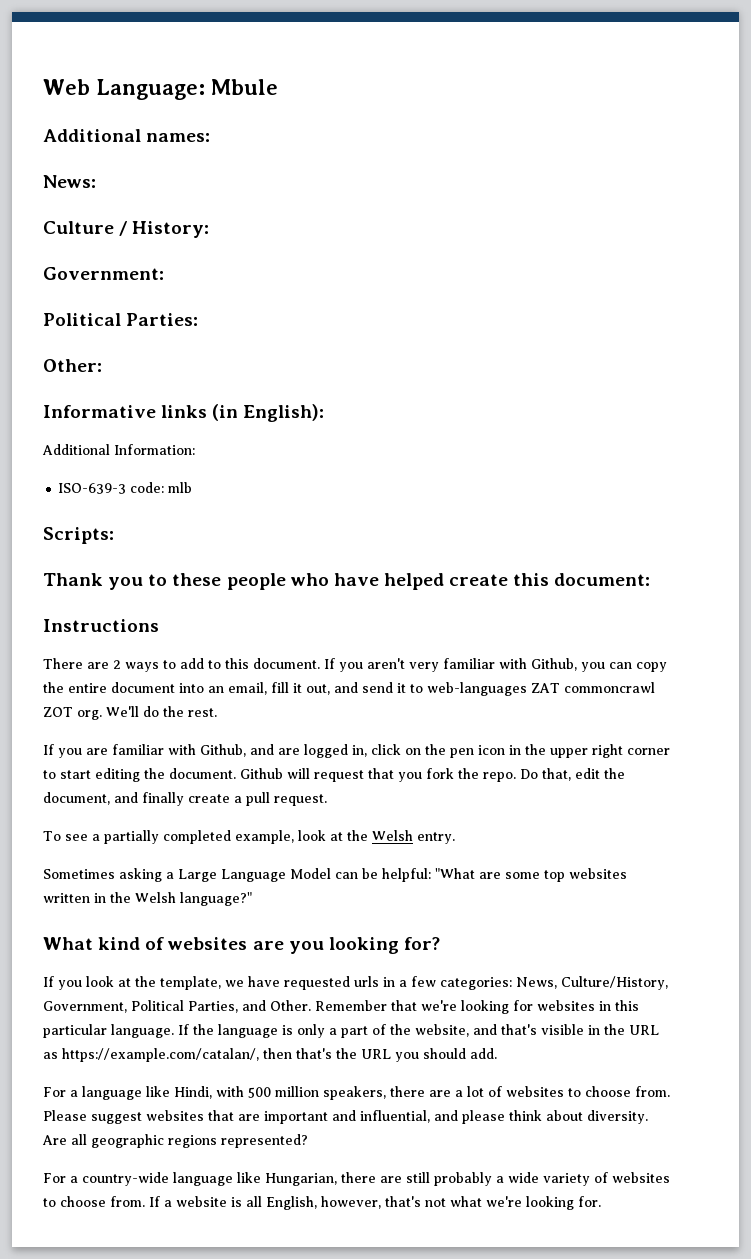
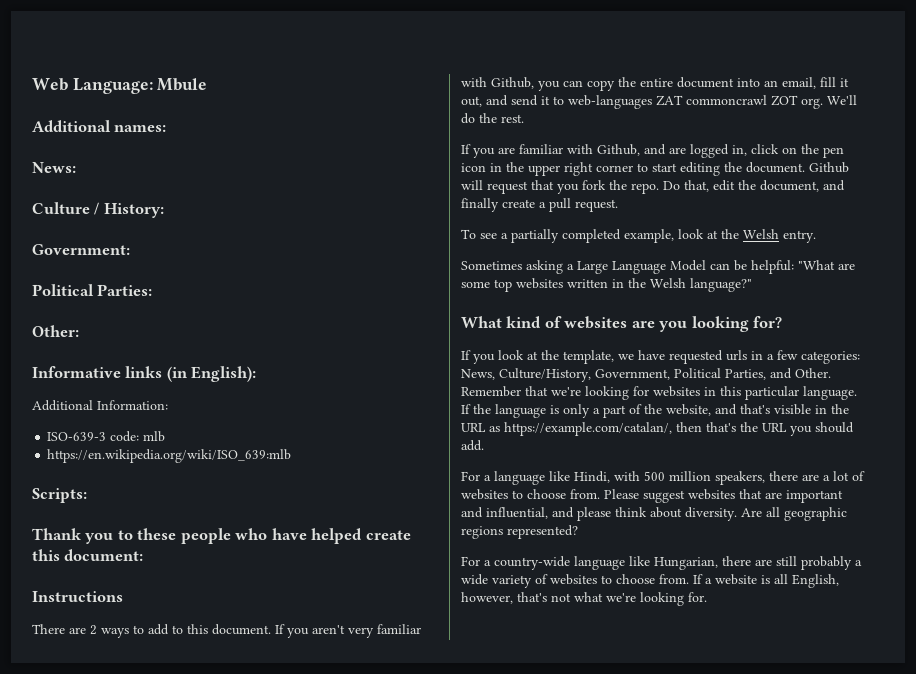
(193, 487) none -> [47,449,292,463] // https://en.wikipedia.org/wiki/ISO_639:mlb

